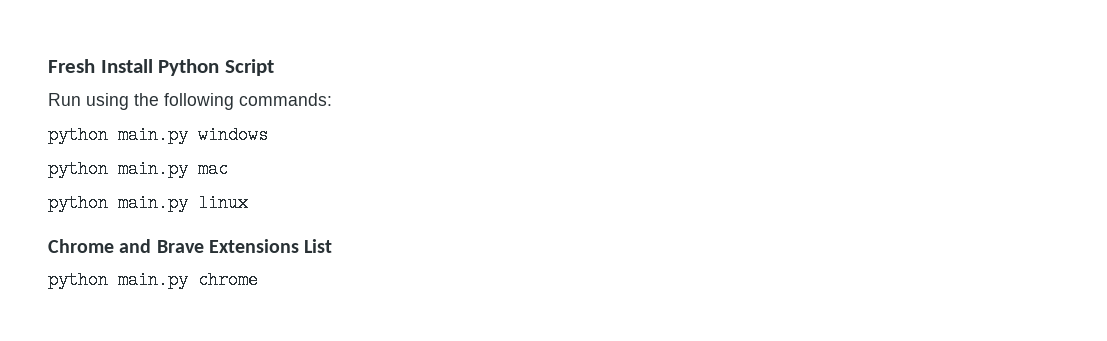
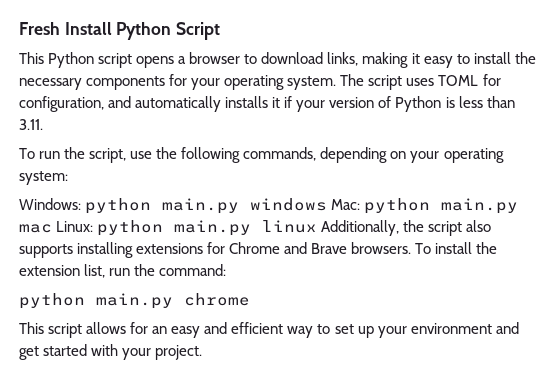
[48,93,332,110] Run using the following commands: // -> [19,52,536,68] [19,74,501,90] [19,96,515,112] [19,119,43,130] [19,147,504,163] [19,171,68,185] [19,198,81,210] This Python script opens a browser to download links, making it easy to install the necessary components for your operating system. The script uses TOML for configuration, and automatically installs it if your version of Python is less than 3.11. // To run the script, use the following commands, depending on your operating system: // Windows:
(268, 135) // -> [331,199,361,210] Mac:
(228, 169) // -> [56,221,94,232] Linux:
[48,239,333,253] [48,271,258,289] // Chrome and Brave Extensions List // python main.py chrome -> [321,220,492,236] [19,242,498,258] [19,264,227,278] [19,293,250,309] [19,322,519,338] [19,344,203,360] Additionally, the script also supports installing extensions for Chrome and Brave browsers. To install the extension list, run the command: // python main.py chrome // This script allows for an easy and efficient way to set up your environment and get started with your project.

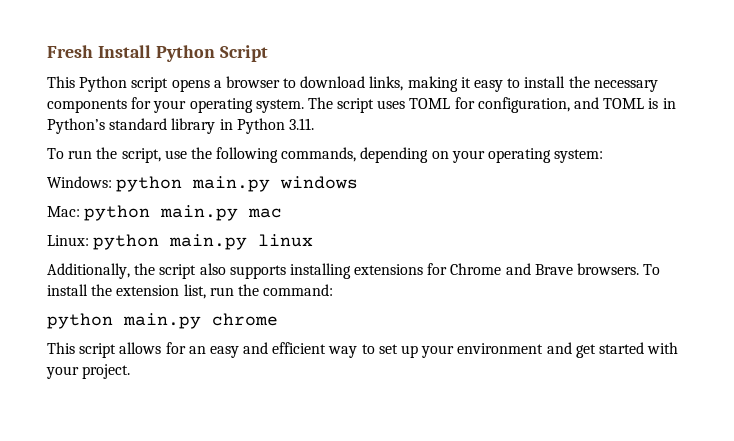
[135,96,515,112] automatically installs it if your version of Python is less than -> [603,98,676,109] [47,118,285,134] TOML is in Python’s standard library in Python
(328, 204) none -> (359, 182) //
(52, 228) none -> (283, 213) //
(318, 226) none -> (314, 240) //

